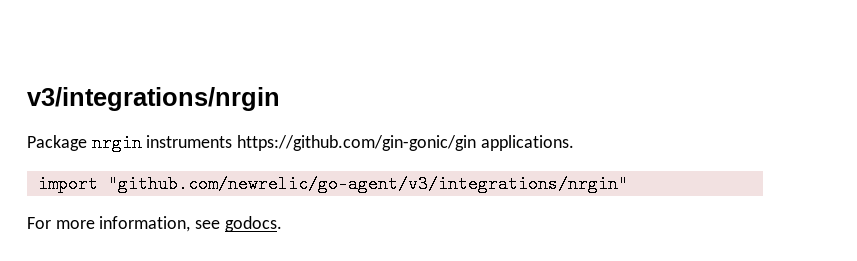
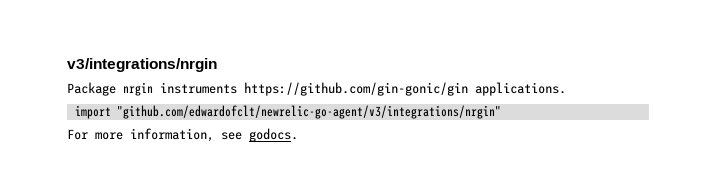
[107,175,628,193] "github.com/newrelic/go-agent/v3/integrations/nrgin" -> [116,105,501,119] "github.com/edwardofclt/newrelic-go-agent/v3/integrations/nrgin"

